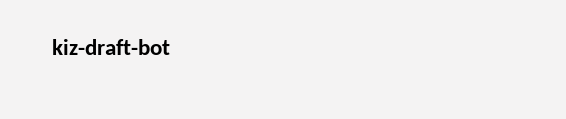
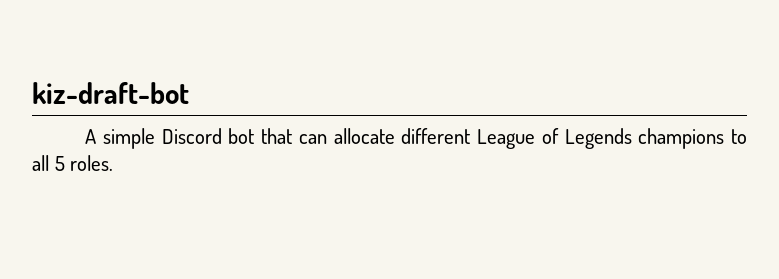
(170, 47) none -> [85,128,748,149] [32,155,114,171] // A simple Discord bot that can allocate different League of Legends champions to all 5 roles.

